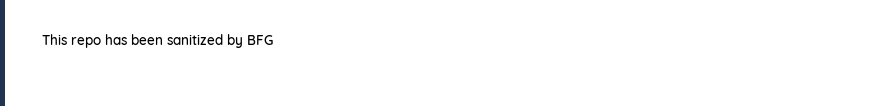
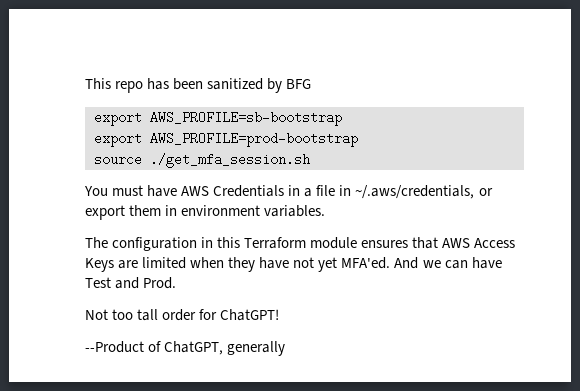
(273, 40) none -> [94,111,342,126] [94,132,358,147] [94,153,310,168] [84,185,493,199] [85,205,326,220] [85,237,516,251] [85,257,502,272] [85,277,177,289] [85,309,280,321] [85,341,286,356] // export AWS_PROFILE=sb-bootstrap // export AWS_PROFILE=prod-bootstrap // source ./get_mfa_session.sh // You must have AWS Credentials in a file in ~/.aws/credentials, or export them in environment variables. // The configuration in this Terraform module ensures that AWS Access Keys are limited when they have not yet MFA'ed. And we can have Test and Prod. // Not too tall order for ChatGPT! // --Product of ChatGPT, generally

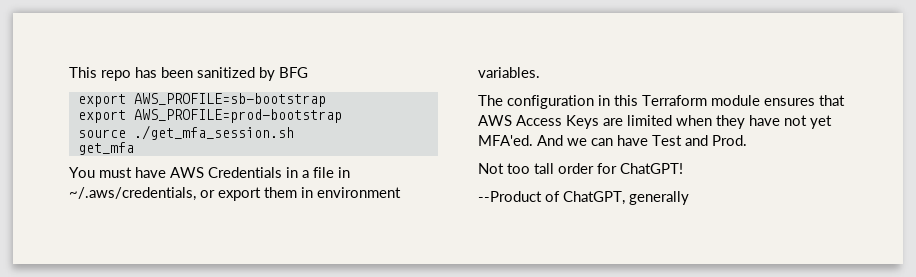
(310, 160) none -> [77,142,134,155] // get_mfa

